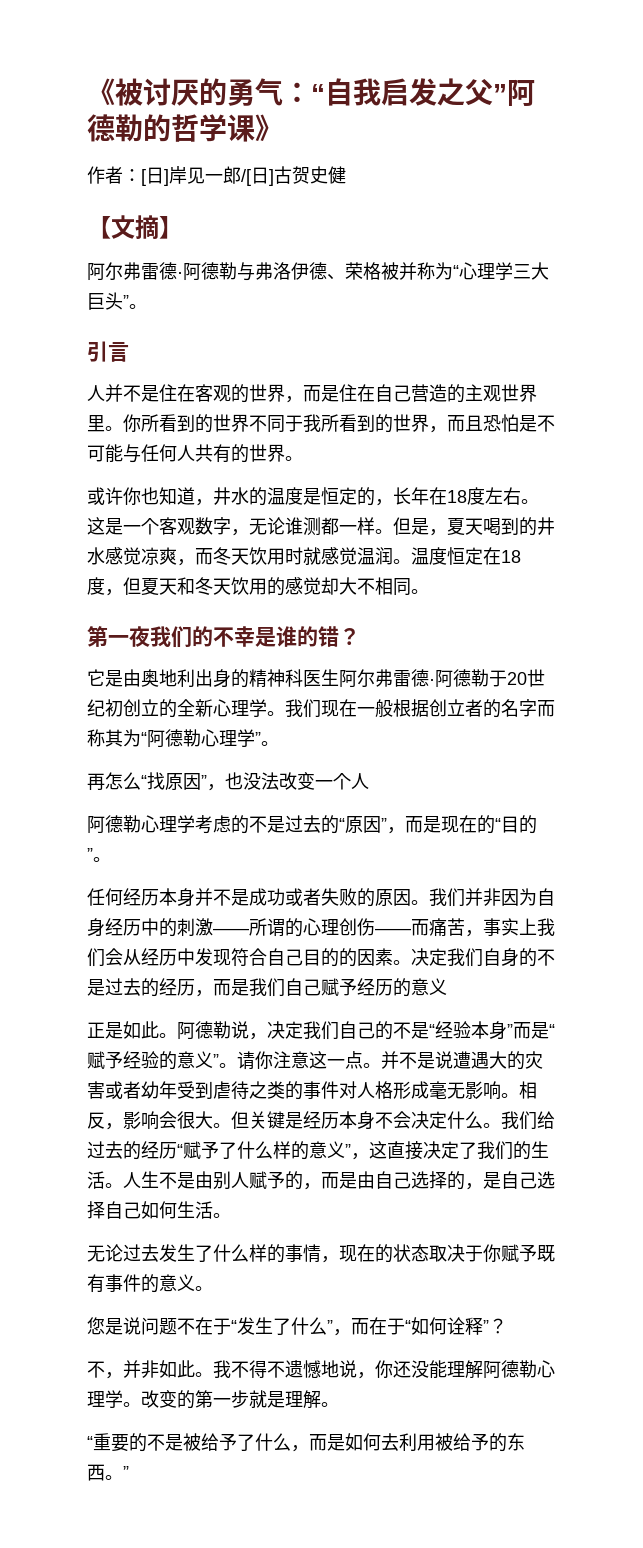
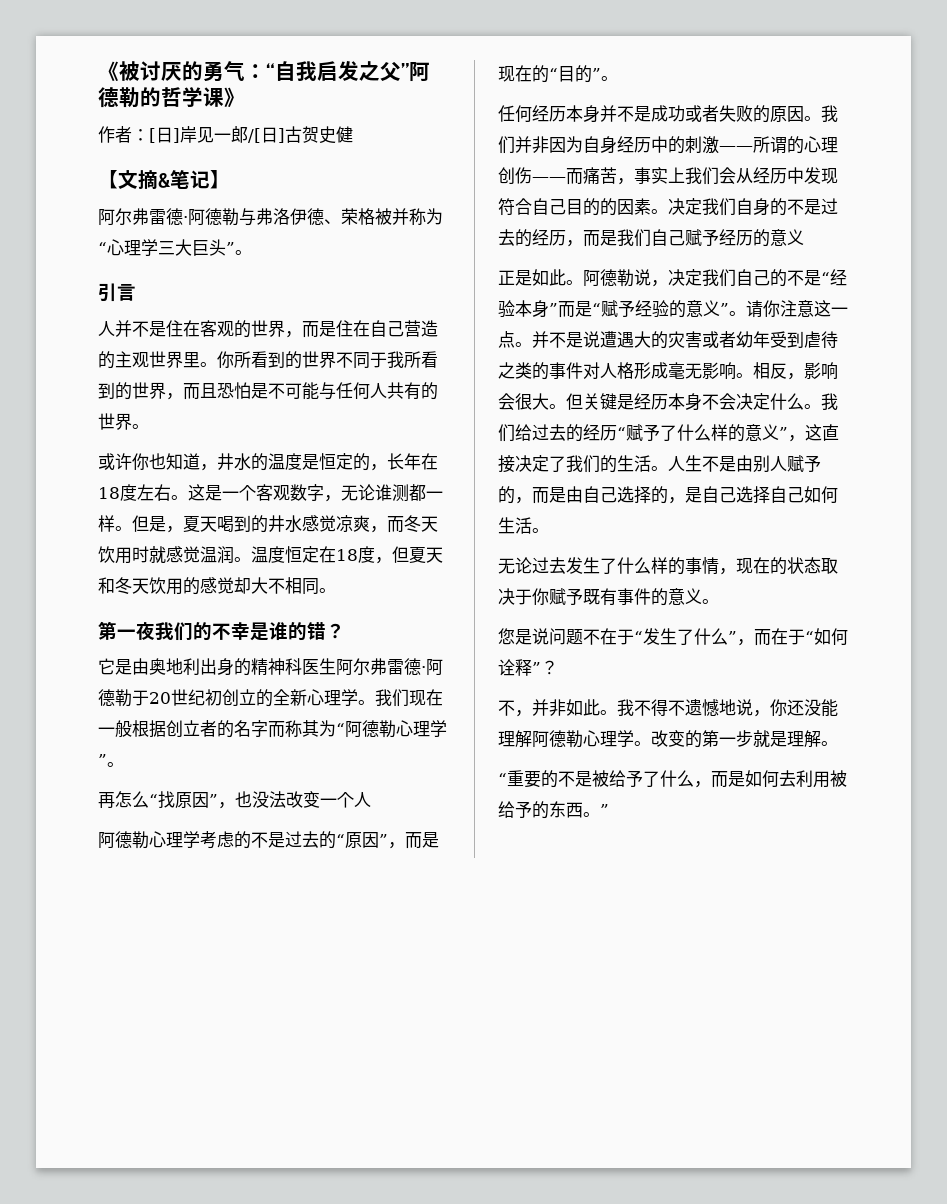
(159, 227) none -> [158,170,210,189] &笔记

